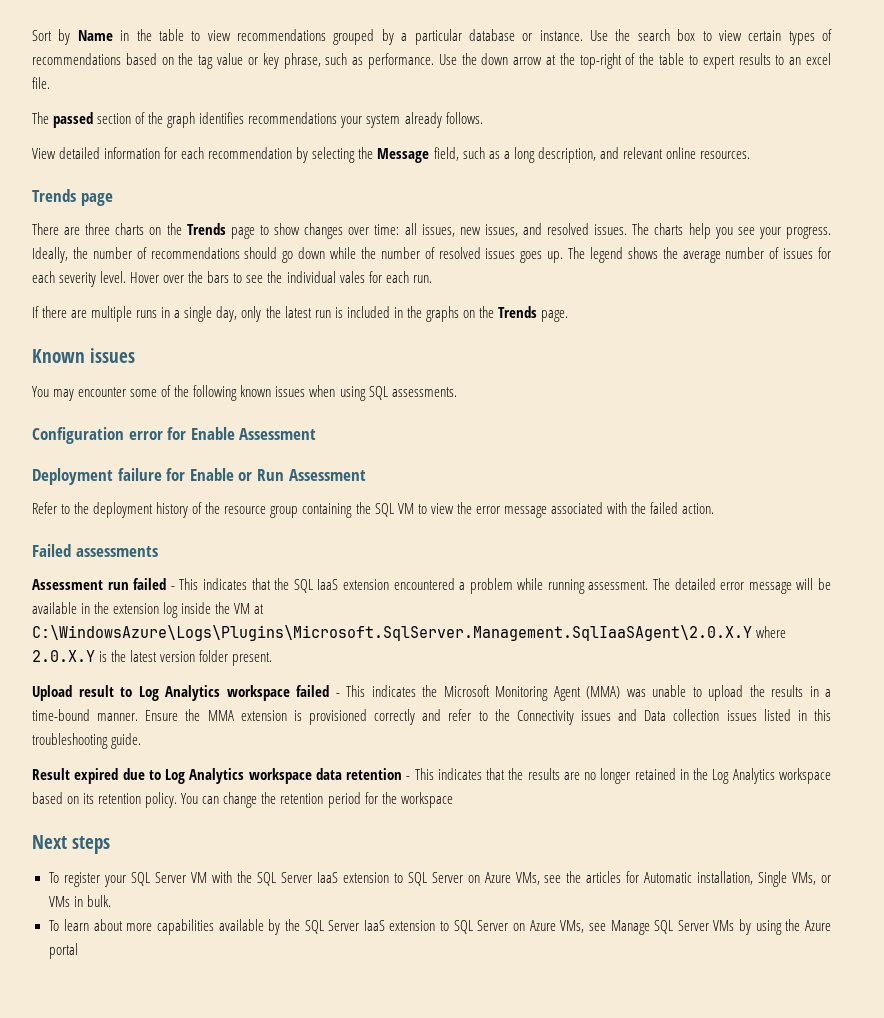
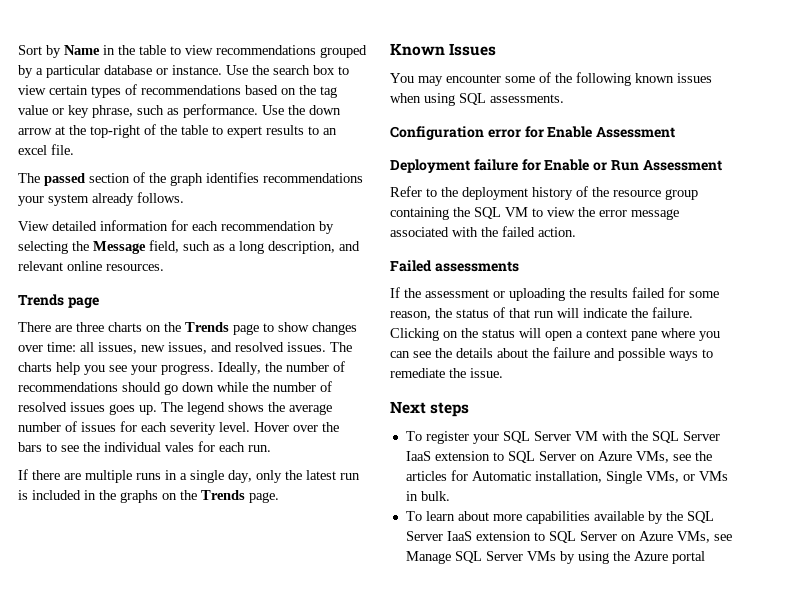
[90,348,136,363] issues -> [449,43,497,56] Issues
[32,578,831,594] [32,602,265,618] [32,625,787,641] [32,650,273,666] [32,685,831,701] [32,709,831,725] [32,733,142,749] [32,768,831,784] [32,792,453,808] Assessment run failed - This indicates that the SQL IaaS extension encountered a problem while running assessment. The detailed error message will be available in the extension log inside the VM at C:\WindowsAzure\Logs\Plugins\Microsoft.SqlServer.Management.SqlIaaSAgent\2.0.X.Y where 2.0.X.Y is the latest version folder present. // Upload result to Log Analytics workspace failed - This indicates the Microsoft Monitoring Agent (MMA) was unable to upload the results in a time-bound manner. Ensure the MMA extension is provisioned correctly and refer to the Connectivity issues and Data collection issues listed in this troubleshooting guide. // Result expired due to Log Analytics workspace data retention - This indicates that the results are no longer retained in the Log Analytics workspace based on its retention policy. You can change the retention period for the workspace -> [390,287,719,301] [390,307,693,320] [390,328,720,341] [390,347,713,361] [390,368,503,378] If the assessment or uploading the results failed for some reason, the status of that run will indicate the failure. Clicking on the status will open a context pane where you can see the details about the failure and possible ways to remediate the issue.

